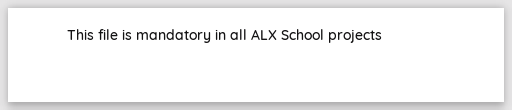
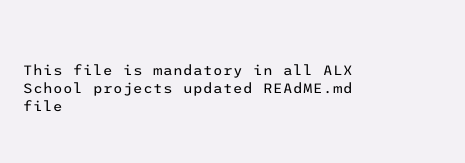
(382, 36) none -> [183,82,353,96] [23,100,63,112] updated REAdME.md file

